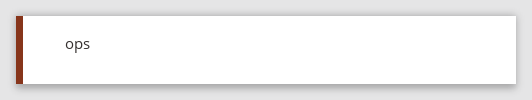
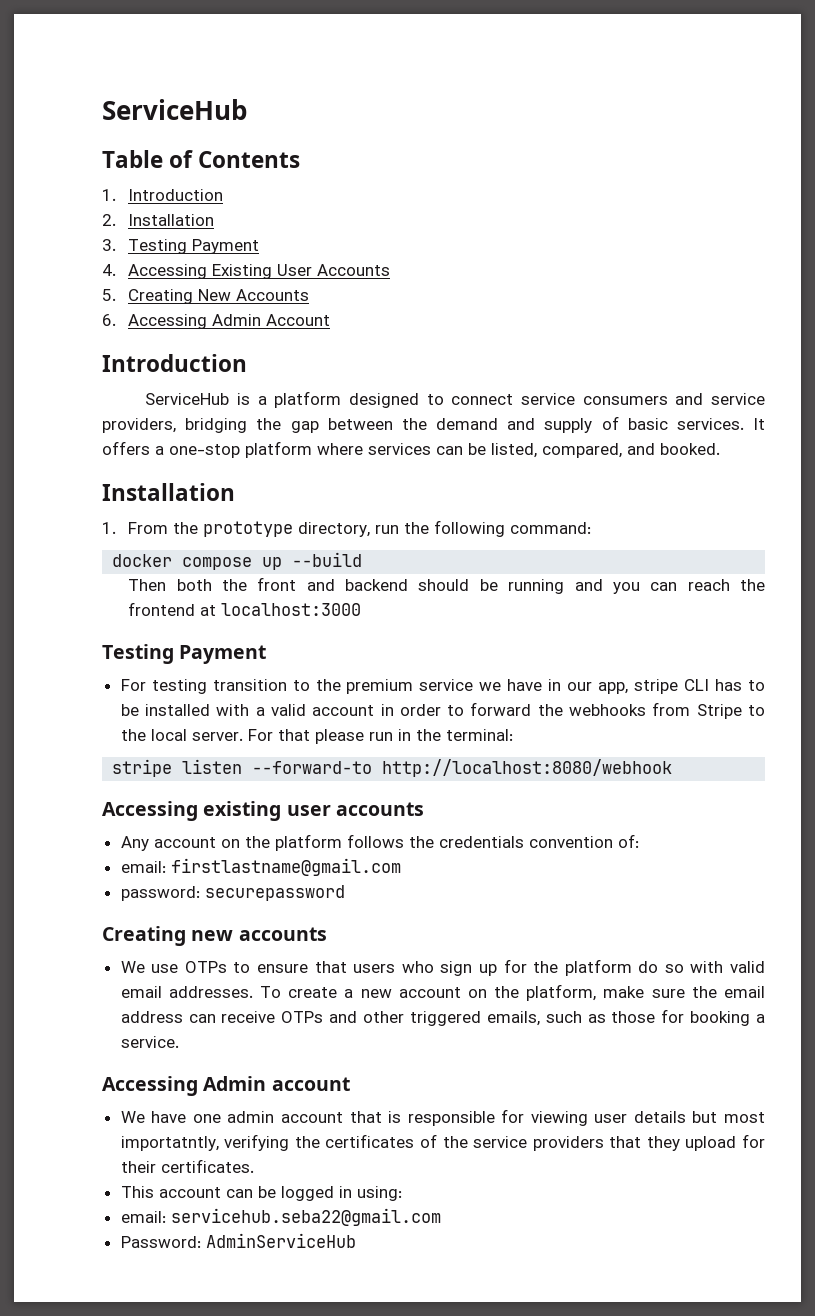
[65,41,90,53] ops -> [102,99,247,120] [102,150,301,168] [102,189,224,201] [102,214,215,226] [102,239,260,254] [102,264,391,279] [102,289,310,304] [102,314,331,329] [102,354,247,372] [145,391,766,408] [102,416,765,433] [102,441,720,458] [102,483,235,501] [102,520,592,537] [112,552,363,570] [128,577,765,594] [128,602,362,616] [102,644,267,664] [120,679,765,694] [120,702,765,719] [120,729,513,744] [112,759,673,777] [102,801,424,821] [120,834,639,851] [120,858,401,876] [120,885,345,901] [102,926,327,946] [120,959,765,976] [120,984,765,1001] [120,1009,765,1026] [120,1036,179,1048] [102,1076,350,1096] [120,1109,766,1126] [120,1134,766,1151] [120,1159,254,1173] [120,1186,402,1201] [120,1208,441,1226] [120,1233,356,1248] ServiceHub // Table of Contents // 1. Introduction // 2. Installation // 3. Testing Payment // 4. Accessing Existing User Accounts // 5. Creating New Accounts // 6. Accessing Admin Account // Introduction // ServiceHub is a platform designed to connect service consumers and service providers, bridging the gap between the demand and supply of basic services. It offers a one-stop platform where services can be listed, compared, and booked. // Installation // 1. From the prototype directory, run the following command: // docker compose up --build // Then both the front and backend should be running and you can reach the frontend at localhost:3000 // Testing Payment // For testing transition to the premium service we have in our app, stripe CLI has to be installed with a valid account in order to forward the webhooks from Stripe to the local server. For that please run in the terminal: // stripe listen --forward-to http://localhost:8080/webhook // Accessing existing user accounts // Any account on the platform follows the credentials convention of: // email: firstlastname@gmail.com // password: securepassword // Creating new accounts // We use OTPs to ensure that users who sign up for the platform do so with valid email addresses. To create a new account on the platform, make sure the email address can receive OTPs and other triggered emails, such as those for booking a service. // Accessing Admin account // We have one admin account that is responsible for viewing user details but most importatntly, verifying the certificates of the service providers that they upload for their certificates. // This account can be logged in using: // email: servicehub.seba22@gmail.com // Password: AdminServiceHub

